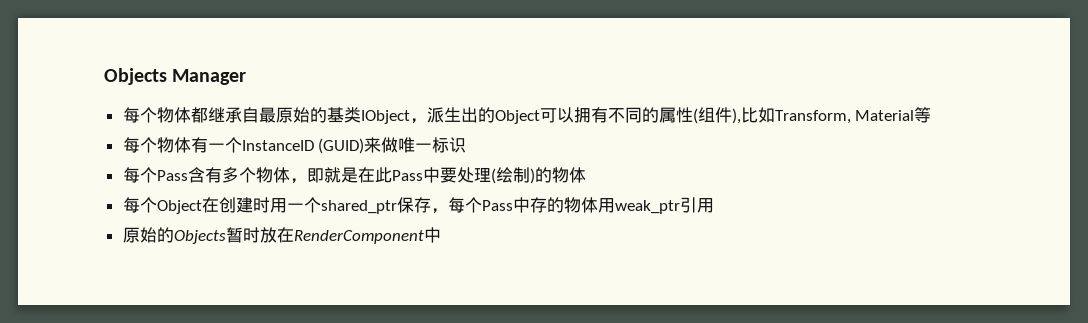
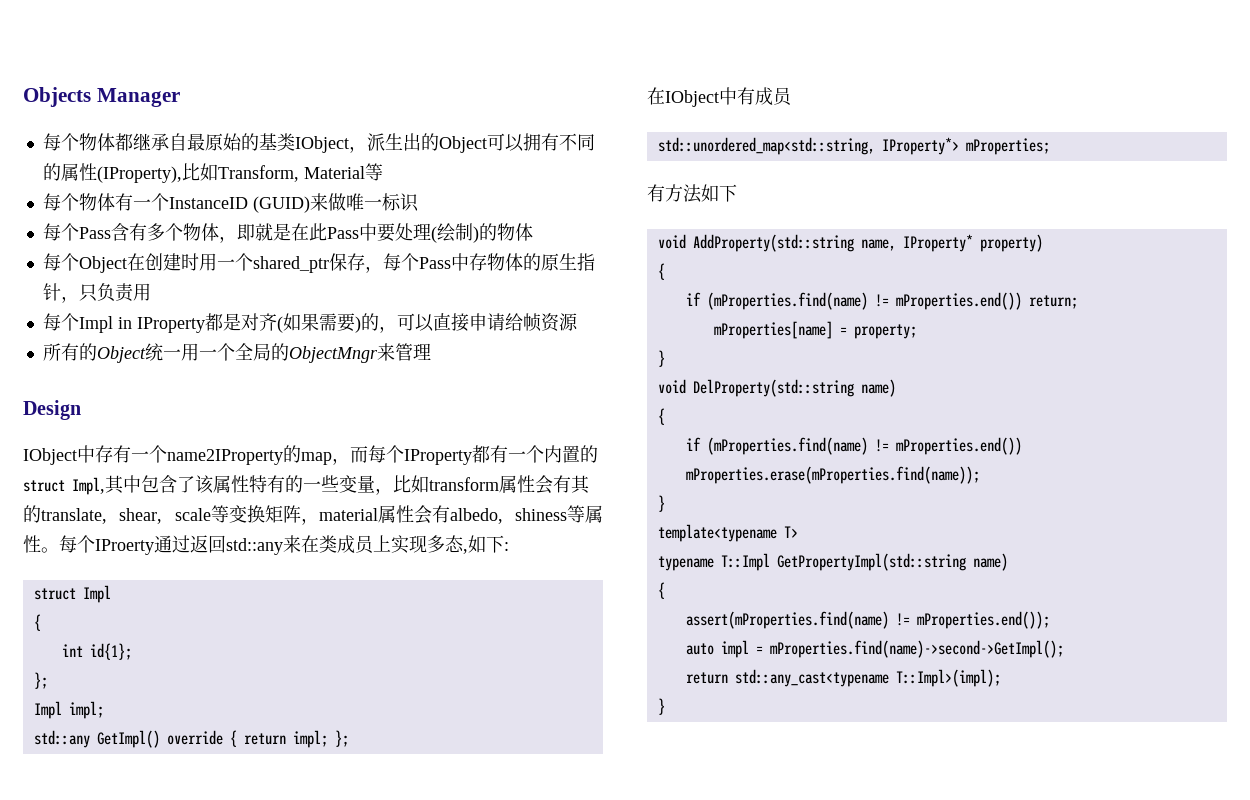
[692,107,741,124] (组件), -> [96,166,182,183] (IProperty),
[546,197,714,214] [122,227,441,244] 的物体用weak_ptr引用 // 原始的Objects暂时放在RenderComponent中 -> [486,253,595,271] [42,283,151,303] [42,313,578,333] [42,343,431,363] [23,400,81,420] [23,445,598,465] [23,475,590,495] [23,505,603,525] [23,535,509,555] [33,585,111,603] [33,614,41,631] [61,643,132,660] [33,672,48,689] [33,701,104,719] [33,730,349,748] [647,87,793,107] [657,137,1050,155] [647,184,737,203] [657,234,1043,252] [657,263,665,280] [685,292,1078,310] [713,321,917,339] [657,350,665,367] [657,379,896,397] [657,408,665,425] [685,437,1022,455] [685,466,980,484] [657,495,665,512] [657,524,798,542] [657,553,1008,571] [657,582,665,599] [685,611,1050,629] [685,640,1064,658] [685,669,1001,687] [657,698,665,715] 物体的原生指针，只负责用 // 每个Impl in IProperty都是对齐(如果需要)的，可以直接申请给帧资源 // 所有的Object统一用一个全局的ObjectMngr来管理 // Design // IObject中存有一个name2IProperty的map，而每个IProperty都有一个内置的struct Impl,其中包含了该属性特有的一些变量，比如transform属性会有其的translate, shear, scale等变换矩阵，material属性会有albedo, shiness等属性。每个IProerty通过返回std::any来在类成员上实现多态,如下: // struct Impl // { // int id{1}; // }; // Impl impl; // std::any GetImpl() override { return impl; }; // 在IObject中有成员 // std::unordered_map<std::string, IProperty*> mProperties; // 有方法如下 // void AddProperty(std::string name, IProperty* property) // { // if (mProperties.find(name) != mProperties.end()) return; // mProperties[name] = property; // } // void DelProperty(std::string name) // { // if (mProperties.find(name) != mProperties.end()) mProperties.erase(mProperties.find(name)); // } // template<typename T> // typename T::Impl GetPropertyImpl(std::string name) // { // assert(mProperties.find(name) != mProperties.end()); // auto impl = mProperties.find(name)->second->GetImpl(); // return std::any_cast<typename T::Impl>(impl); // }

